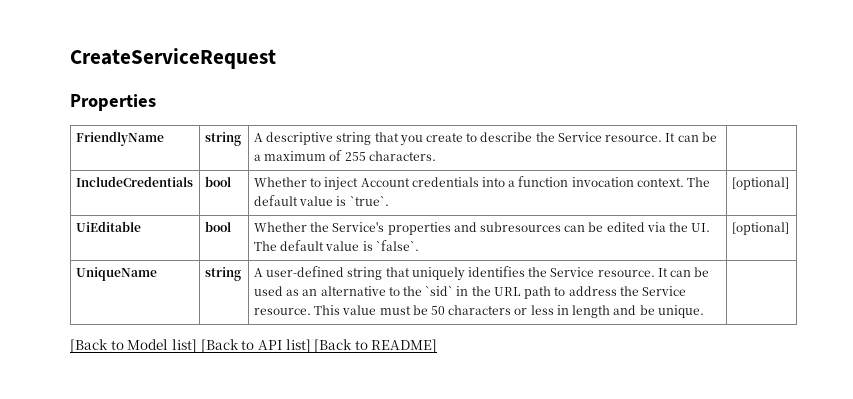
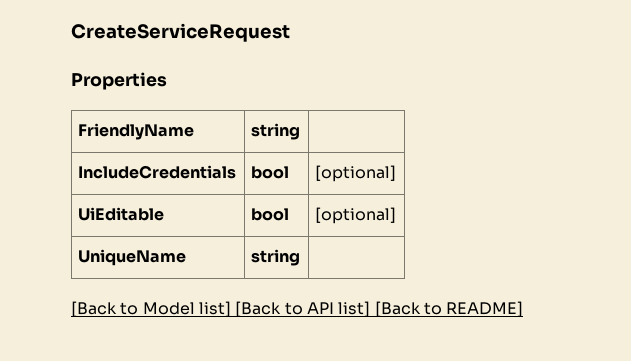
[253,132,717,146] [253,150,436,161] [75,176,193,187] [204,176,231,187] [253,176,711,191] [253,195,389,206] [731,177,789,190] [75,221,141,232] [204,221,231,232] [253,222,711,235] [253,240,419,251] [731,222,789,235] [75,267,157,281] [204,267,241,281] [253,266,710,281] [253,286,687,299] [253,305,704,318] A descriptive string that you create to describe the Service resource. It can be a maximum of 255 characters. | // IncludeCredentials | bool | Whether to inject Account credentials into a function invocation context. The default value is `true`. | [optional] // UiEditable | bool | Whether the Service's properties and subresources can be edited via the UI. The default value is `false`. | [optional] // UniqueName | string | A user-defined string that uniquely identifies the Service resource. It can be used as an alternative to the `sid` in the URL path to address the Service resource. This value must be 50 characters or less in length and be unique. -> [78,165,237,179] [251,166,290,179] [315,165,397,182] [78,207,165,221] [251,208,290,221] [315,207,397,224] [78,249,187,266] [251,249,301,266] // IncludeCredentials | bool | [optional] // UiEditable | bool | [optional] // UniqueName | string

